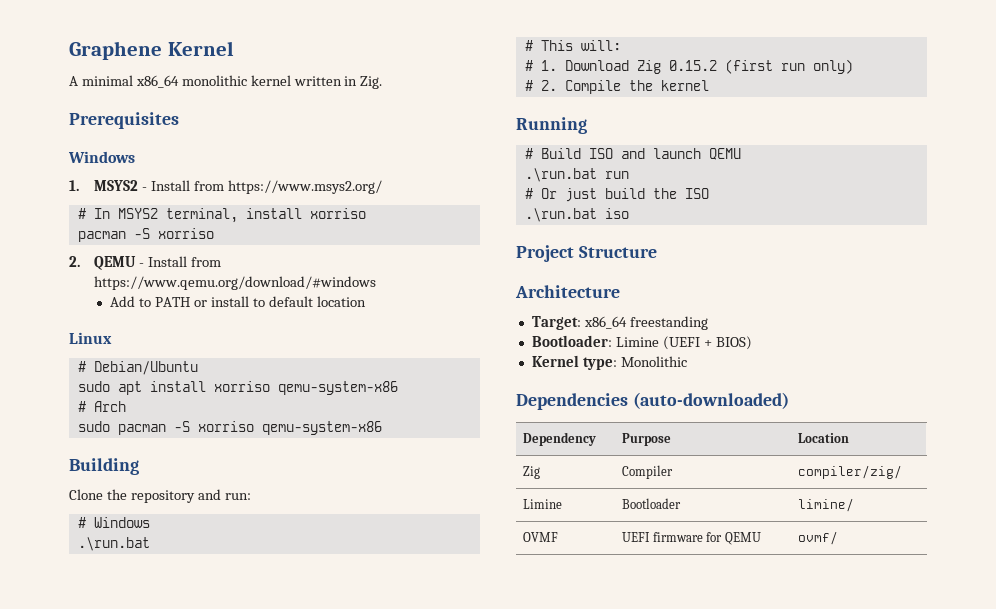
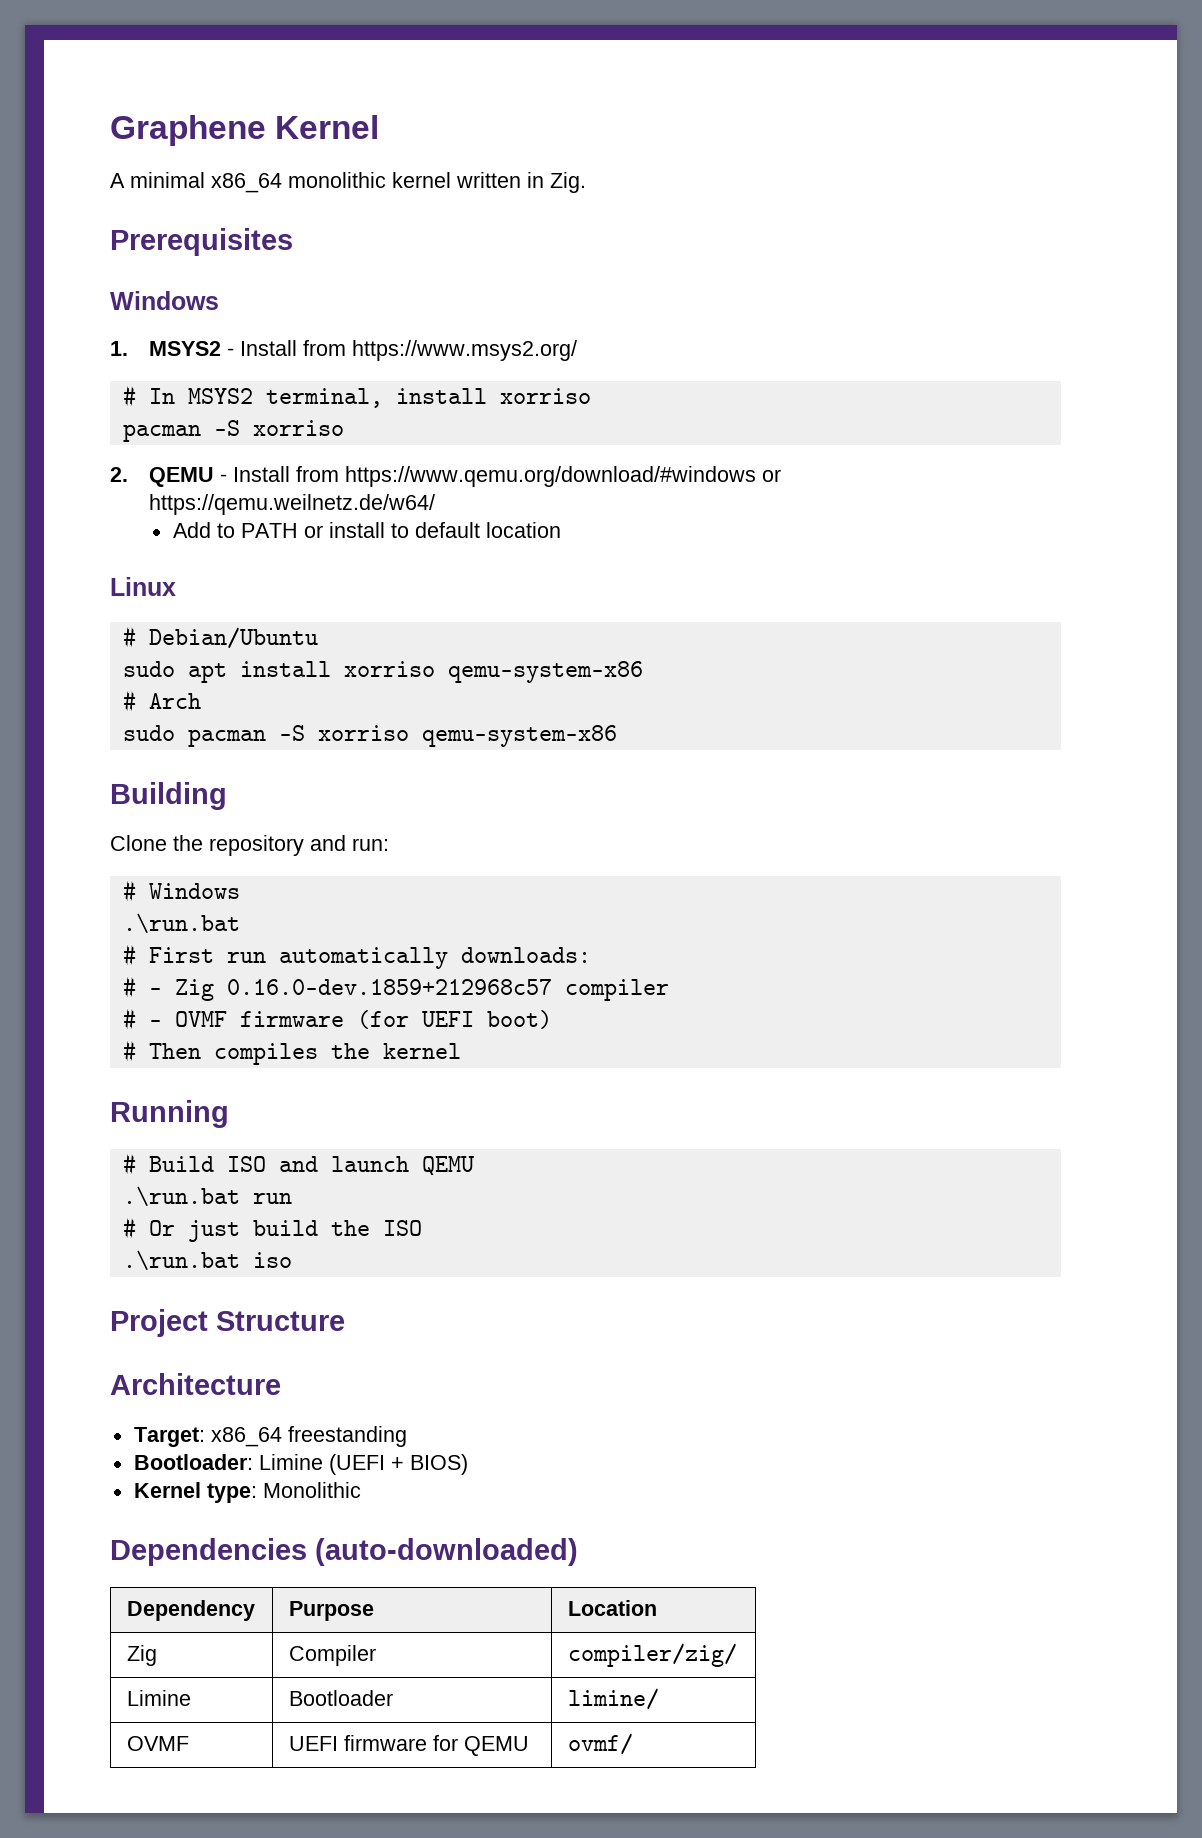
(377, 283) none -> [762,469,782,482] [149,494,436,515] or https://qemu.weilnetz.de/w64/
[540,40,621,51] [524,59,853,74] [524,80,621,94] This will: // # 1. Download Zig 0.15.2 (first run only) // # 2. Compile -> [148,947,591,969] [122,976,669,1001] [122,1008,552,1030] [122,1040,318,1065] First run automatically downloads: // # - Zig 0.16.0-dev.1859+212968c57 compiler // # - OVMF firmware (for UEFI boot) // # Then compiles

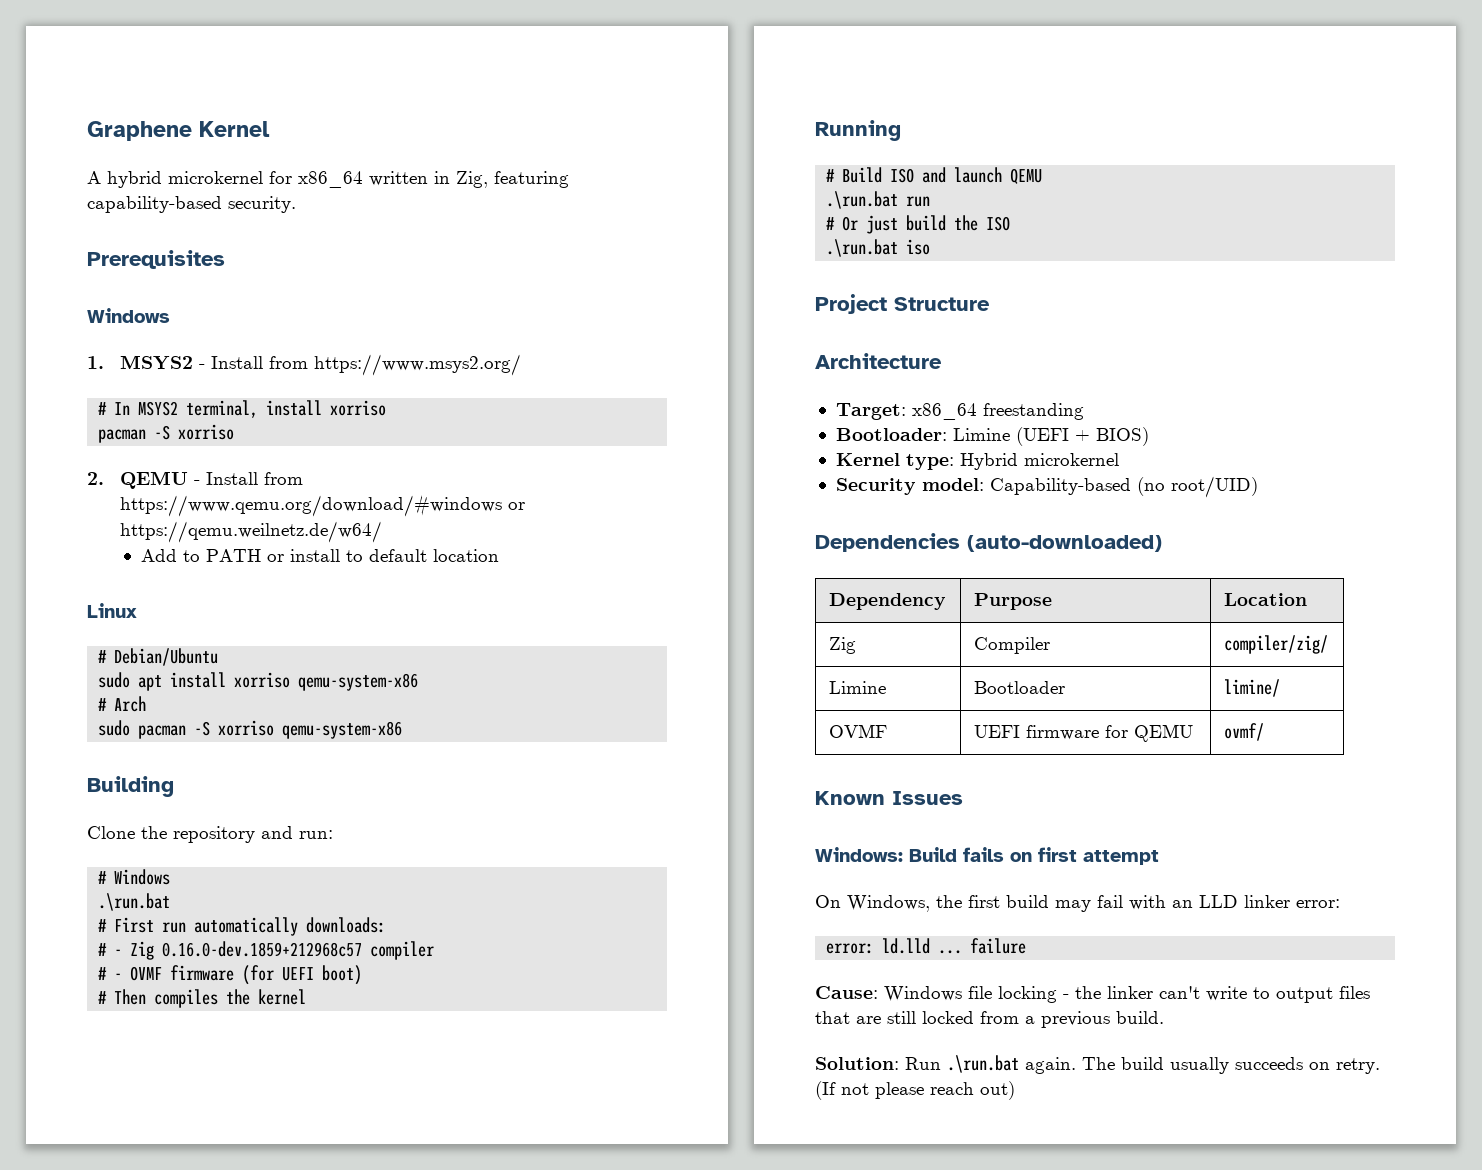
[130,172,586,193] minimal x86_64 monolithic kernel written in Zig. -> [107,171,569,188] [87,196,296,213] hybrid microkernel for x86_64 written in Zig, featuring capability-based security.
[262,1482,361,1498] Monolithic -> [959,453,1119,470] [835,476,1258,498] Hybrid microkernel // Security model: Capability-based (no root/UID)
(633, 1744) none -> [815,791,963,805] [815,847,1159,865] [815,895,1340,912] [826,938,1027,954] [815,986,1370,1003] [815,1011,1164,1028] [815,1055,1380,1074] [815,1081,1015,1100] // Known Issues // Windows: Build fails on first attempt // On Windows, the first build may fail with an LLD linker error: // error: ld.lld ... failure // Cause: Windows file locking - the linker can't write to output files that are still locked from a previous build. // Solution: Run .\run.bat again. The build usually succeeds on retry. (If not please reach out)

